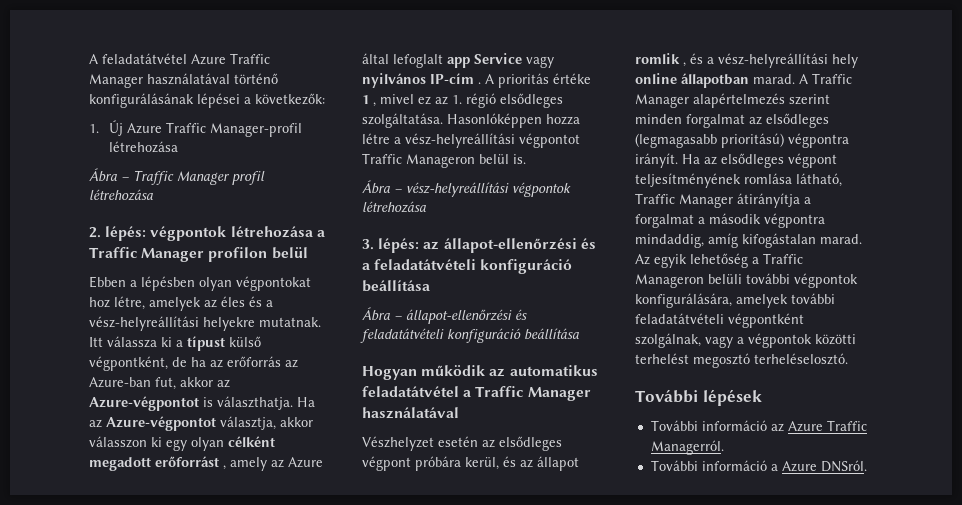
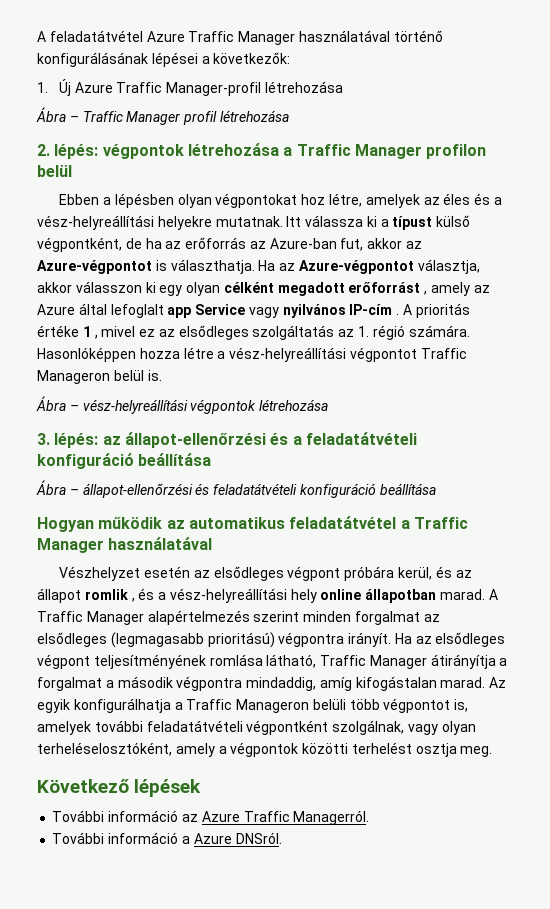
[452,93,563,108] [362,113,443,128] 1. régió elsődleges szolgáltatása. -> [178,325,470,340] elsődleges szolgáltatás az 1. régió számára.
[690,253,748,268] lehetőség -> [73,698,171,713] konfigurálhatja
[746,273,858,288] [635,293,732,308] további végpontok konfigurálására, -> [349,698,469,713] több végpontot is,
(733, 342) none -> [441,721,476,735] [37,742,215,757] olyan terheléselosztóként, amely
[693,353,848,368] [635,389,698,403] megosztó terheléselosztó. // További -> [415,743,493,757] [37,779,129,793] osztja meg. // Következő

